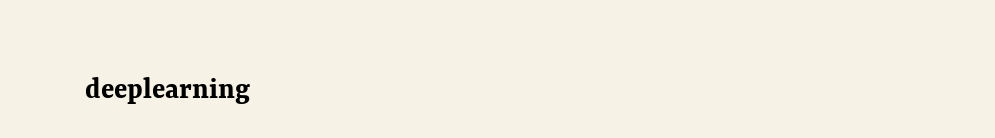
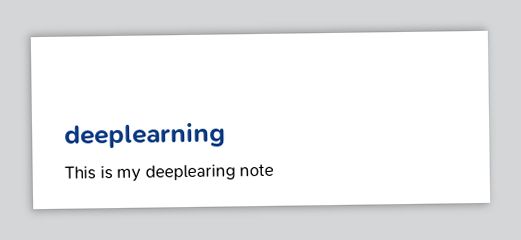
(250, 90) none -> [64,163,275,182] // This is my deeplearing note

